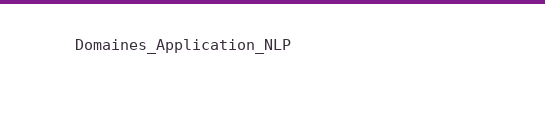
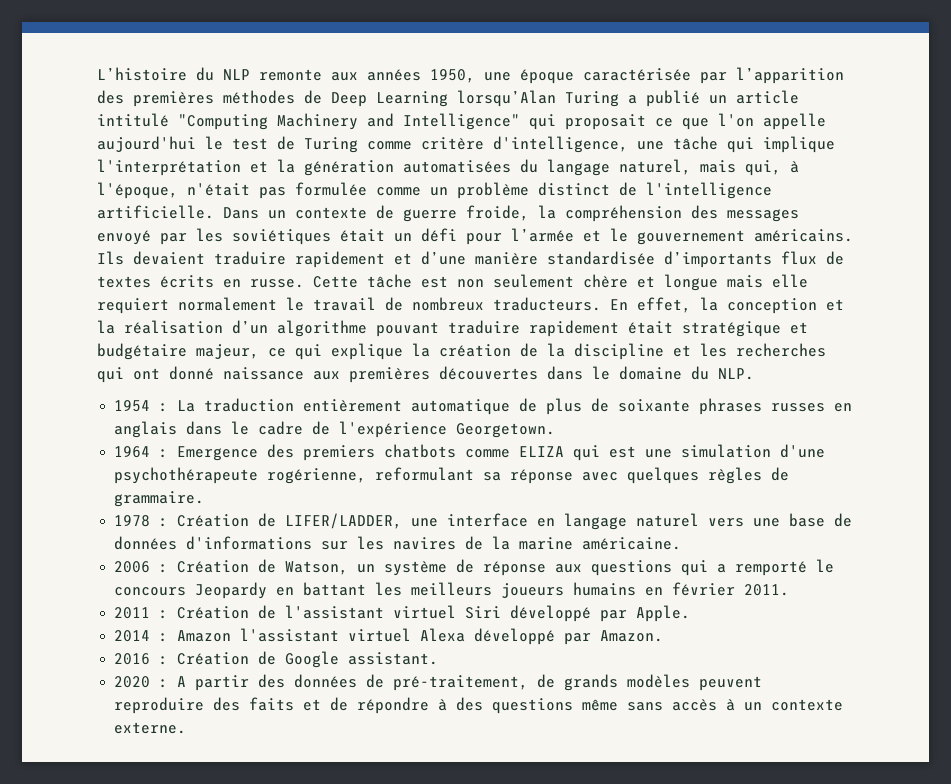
[75,39,291,54] Domaines_Application_NLP -> [97,67,844,84] [97,90,799,107] [97,113,826,130] [97,136,835,153] [97,159,799,176] [97,182,772,199] [97,205,799,222] [97,228,853,245] [97,251,844,268] [97,274,808,291] [97,297,844,314] [97,320,808,337] [97,343,826,360] [97,366,754,383] [114,398,853,415] [114,421,556,438] [114,444,826,461] [114,467,790,484] [114,491,205,507] [114,513,853,530] [114,536,682,550] [114,559,835,576] [114,582,790,599] [114,605,691,622] [114,628,664,645] [114,651,439,668] [114,674,763,691] [114,697,844,714] [114,722,187,734] L’histoire du NLP remonte aux années 1950, une époque caractérisée par l’apparition des premières méthodes de Deep Learning lorsqu’Alan Turing a publié un article intitulé "Computing Machinery and Intelligence" qui proposait ce que l'on appelle aujourd'hui le test de Turing comme critère d'intelligence, une tâche qui implique l'interprétation et la génération automatisées du langage naturel, mais qui, à l'époque, n'était pas formulée comme un problème distinct de l'intelligence artificielle. Dans un contexte de guerre froide, la compréhension des messages envoyé par les soviétiques était un défi pour l’armée et le gouvernement américains. Ils devaient traduire rapidement et d’une manière standardisée d’importants flux de textes écrits en russe. Cette tâche est non seulement chère et longue mais elle requiert normalement le travail de nombreux traducteurs. En effet, la conception et la réalisation d’un algorithme pouvant traduire rapidement était stratégique et budgétaire majeur, ce qui explique la création de la discipline et les recherches qui ont donné naissance aux premières découvertes dans le domaine du NLP. // 1954 : La traduction entièrement automatique de plus de soixante phrases russes en anglais dans le cadre de l'expérience Georgetown. // 1964 : Emergence des premiers chatbots comme ELIZA qui est une simulation d'une psychothérapeute rogérienne, reformulant sa réponse avec quelques règles de grammaire. // 1978 : Création de LIFER/LADDER, une interface en langage naturel vers une base de données d'informations sur les navires de la marine américaine. // 2006 : Création de Watson, un système de réponse aux questions qui a remporté le concours Jeopardy en battant les meilleurs joueurs humains en février 2011. // 2011 : Création de l'assistant virtuel Siri développé par Apple. // 2014 : Amazon l'assistant virtuel Alexa développé par Amazon. // 2016 : Création de Google assistant. // 2020 : A partir des données de pré-traitement, de grands modèles peuvent reproduire des faits et de répondre à des questions même sans accès à un contexte externe.

